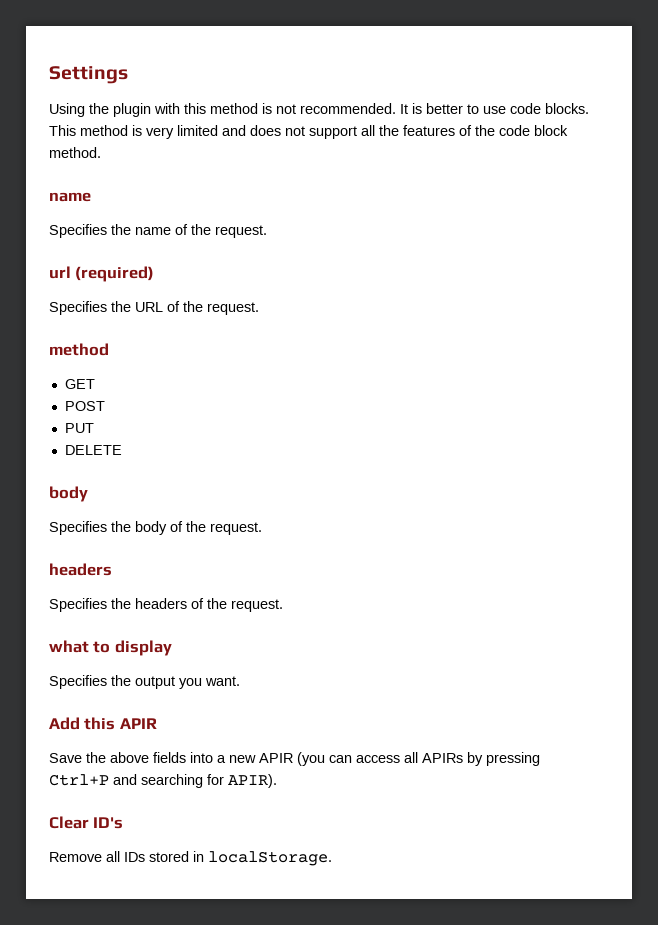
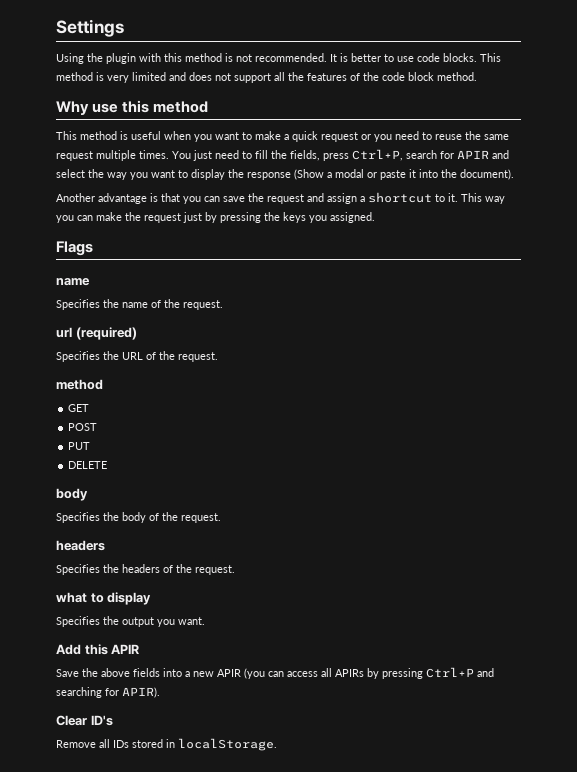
(101, 152) none -> [56,100,209,115] [56,131,509,142] [56,149,509,161] [56,169,514,180] [56,192,505,204] [56,212,375,223] [56,241,93,256] // Why use this method // This method is useful when you want to make a quick request or you need to reuse the same request multiple times. You just need to fill the fields, press Ctrl+P, search for APIR and select the way you want to display the response (Show a modal or paste it into the document). // Another advantage is that you can save the request and assign a shortcut to it. This way you can make the request just by pressing the keys you assigned. // Flags

